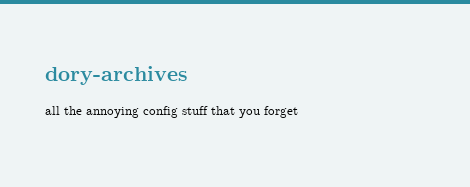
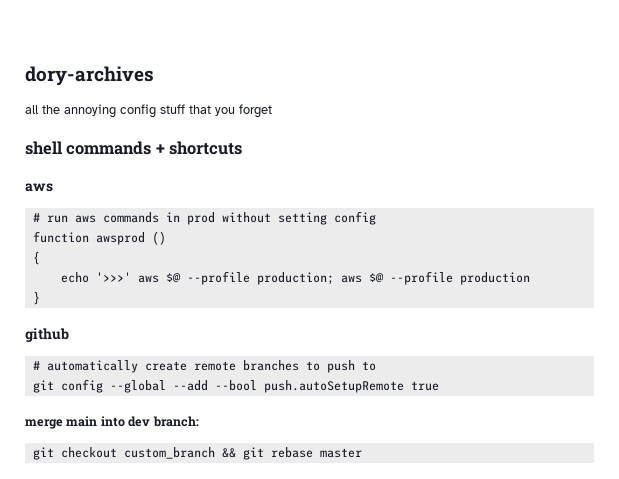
(298, 112) none -> [25,141,243,155] [25,183,53,192] [32,211,376,225] [32,231,166,245] [32,251,40,265] [60,271,530,285] [32,291,40,305] [25,328,69,342] [32,360,376,373] [32,379,439,393] [25,416,199,429] [32,447,362,460] // shell commands + shortcuts // aws // # run aws commands in prod without setting config // function awsprod () // { // echo '>>>' aws $@ --profile production; aws $@ --profile production // } // github // # automatically create remote branches to push to // git config --global --add --bool push.autoSetupRemote true // merge main into dev branch: // git checkout custom_branch && git rebase master

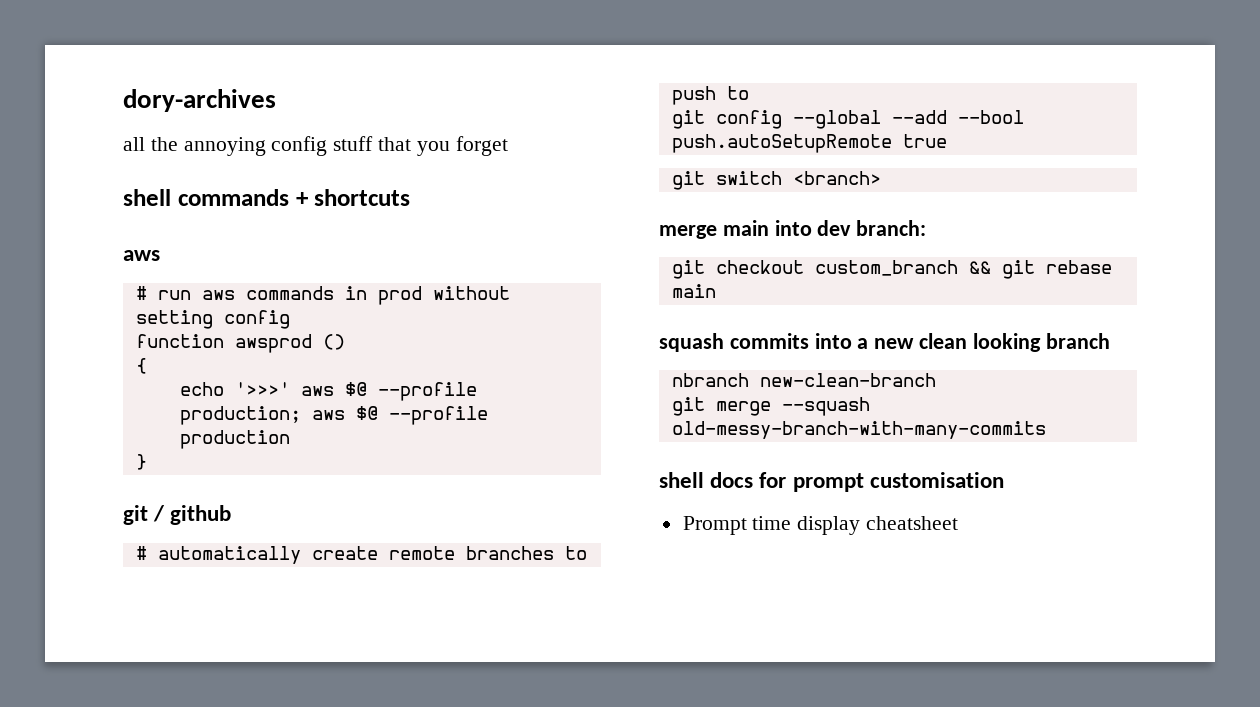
(40, 298) none -> [123,505,166,525] git /
(439, 386) none -> [671,171,881,190] // git switch <branch>
[319,448,362,458] master -> [671,284,716,298] [659,333,1110,352] [671,373,936,387] [671,397,870,416] [671,421,1046,439] [659,472,1004,492] [682,516,959,535] main // squash commits into a new clean looking branch // nbranch new-clean-branch // git merge --squash old-messy-branch-with-many-commits // shell docs for prompt customisation // Prompt time display cheatsheet

